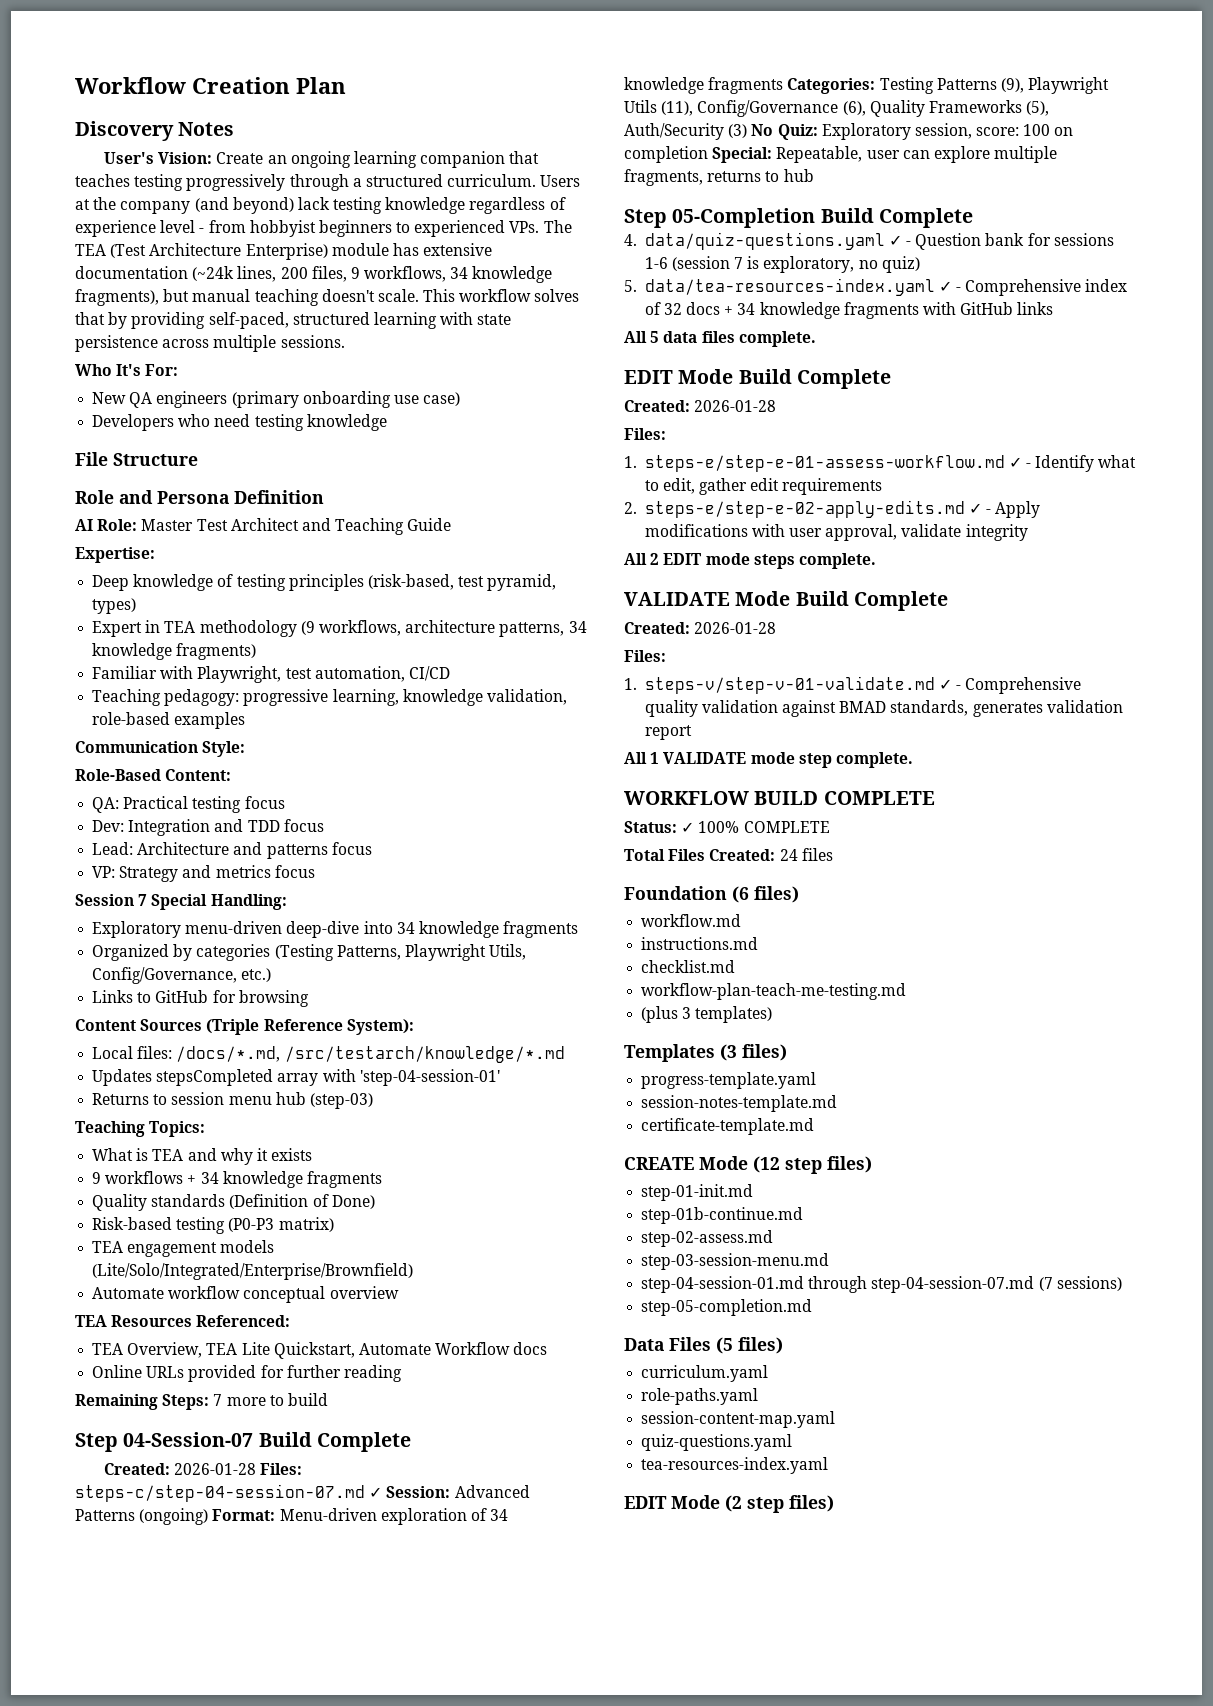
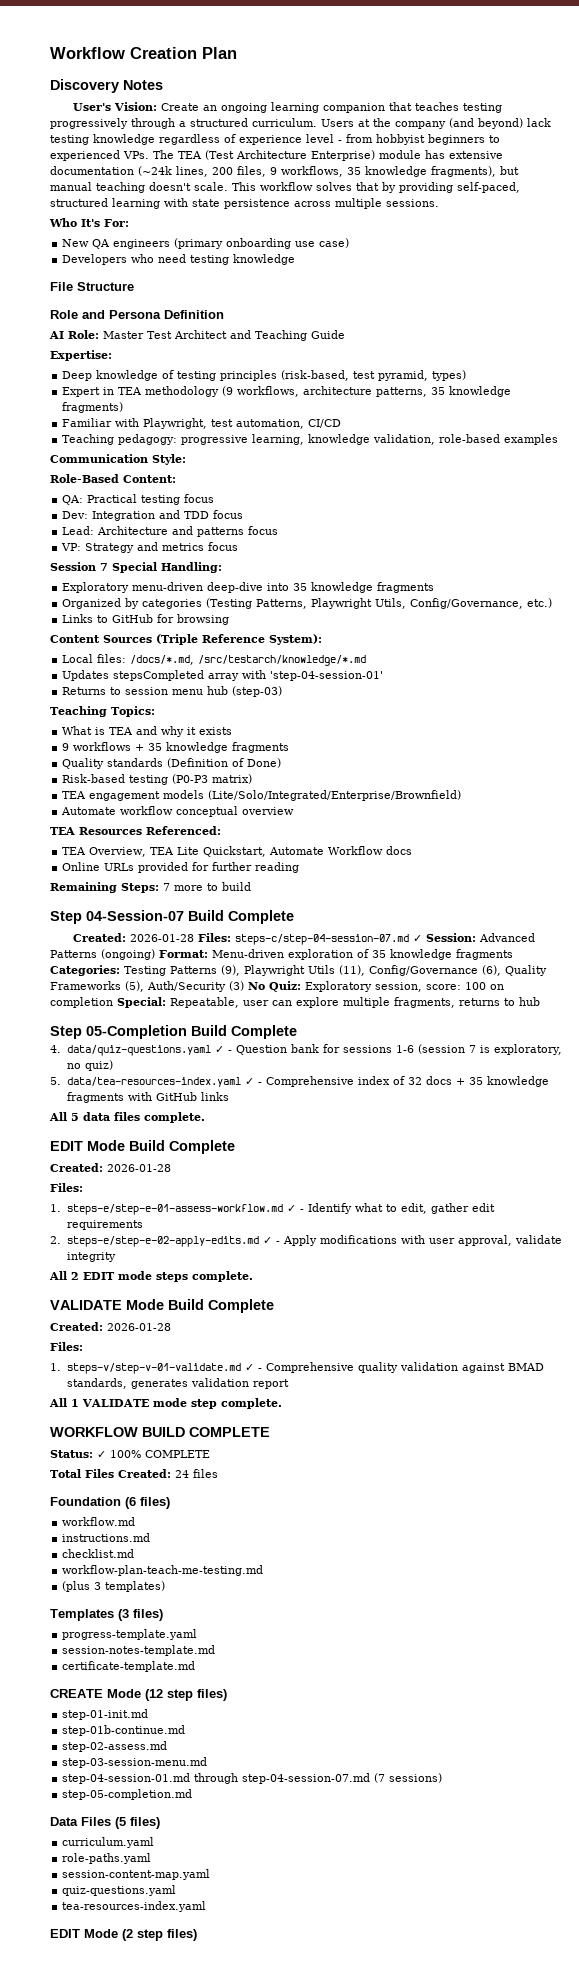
[450,267,469,279] 34 -> [347,167,361,175] 35
[568,621,587,633] 34 -> [431,387,446,395] 35
[396,922,415,934] 34 -> [293,583,308,591] 35
[200,1172,219,1184] 34 -> [148,743,163,751] 35
[490,1509,509,1521] 34 -> [372,950,386,958] 35
[737,303,756,315] 34 -> [468,1077,483,1085] 35

